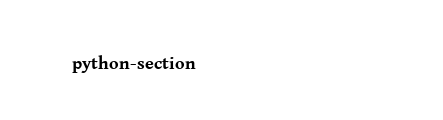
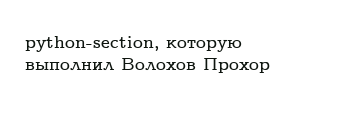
[72,55,196,73] python-section -> [25,36,242,52] [25,58,270,73] python-section, которую выполнил Волохов Прохор

